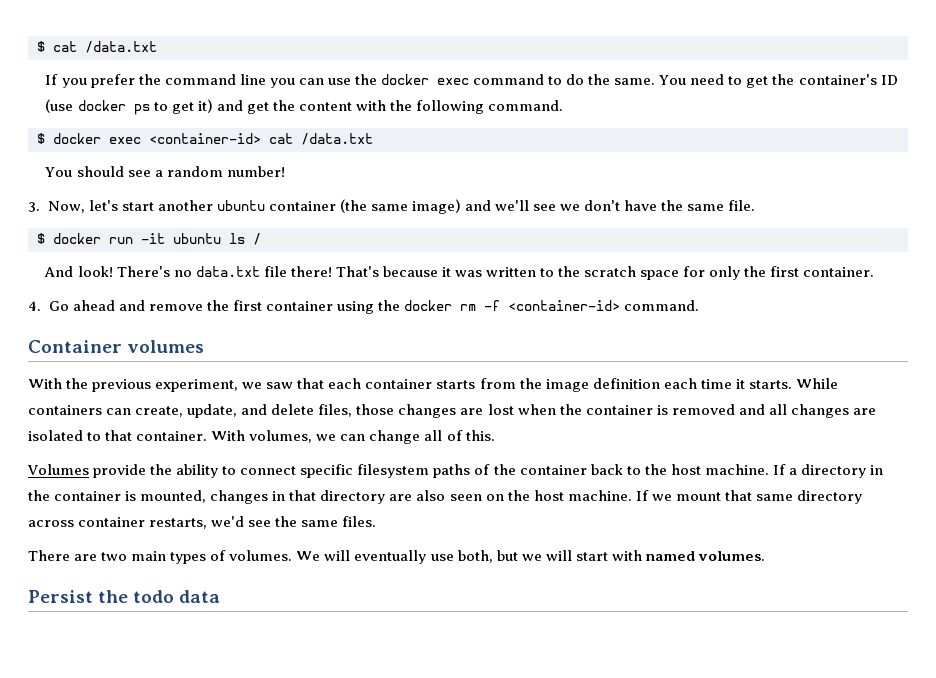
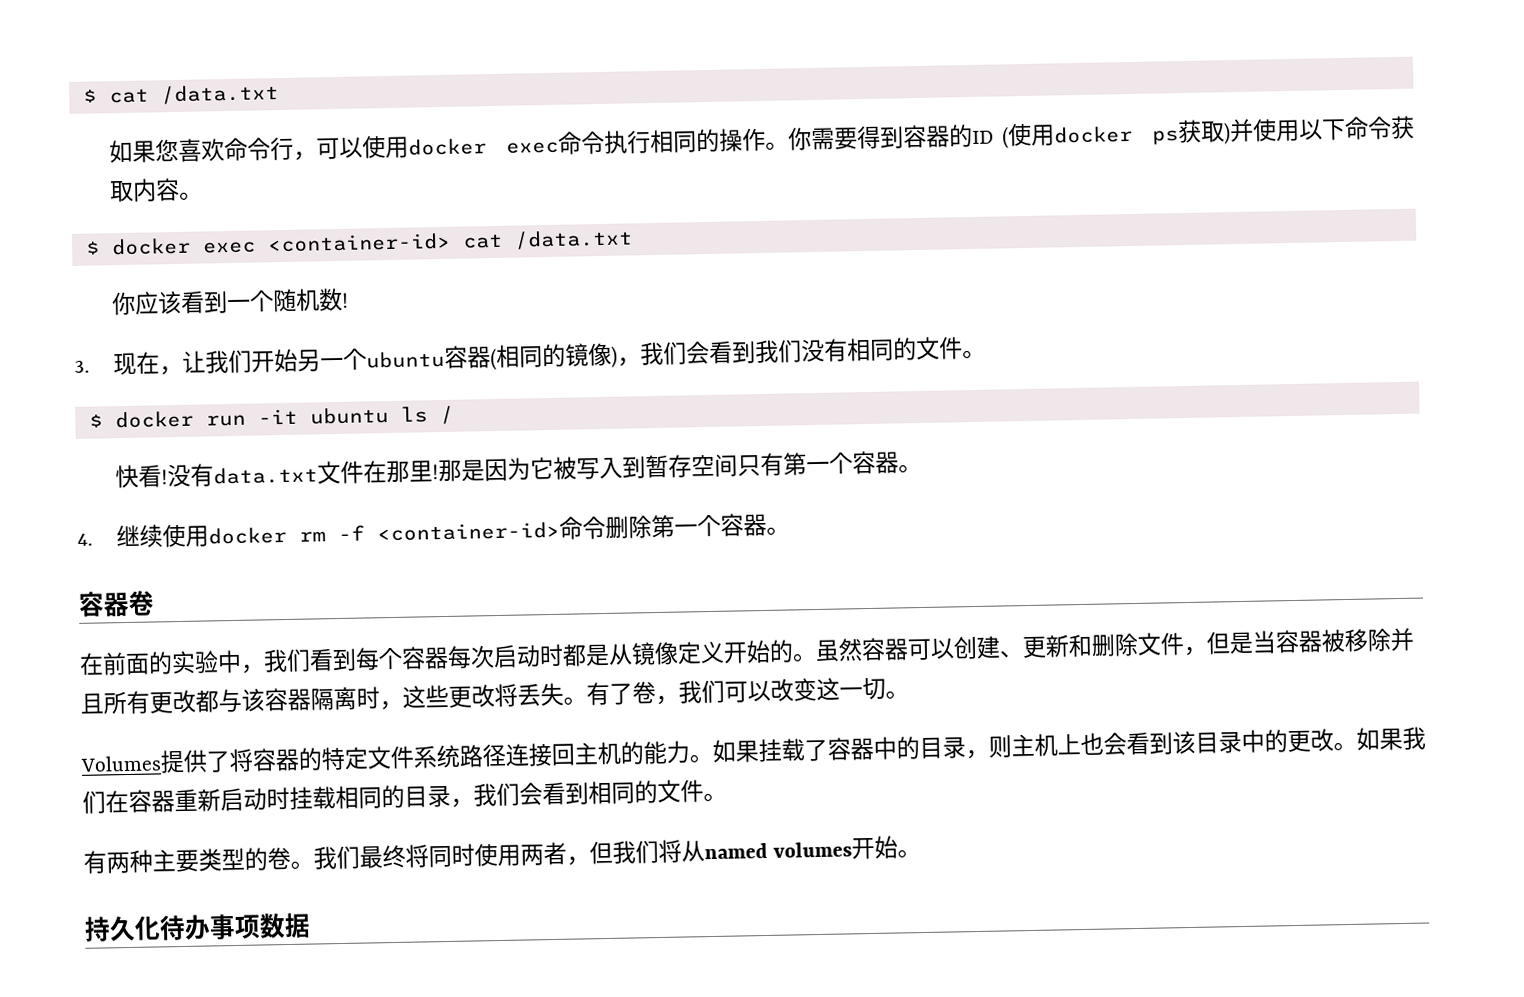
[45,74,898,88] [45,99,564,115] If you prefer the command line you can use the docker exec command to do the same. You need to get the container's ID (use docker ps to get it) and get the content with the following command. -> [109,115,1415,164] [109,177,204,203] 如果您喜欢命令行，可以使用docker exec命令执行相同的操作。你需要得到容器的ID (使用docker ps获取)并使用以下命令获取内容。
[45,166,285,177] [28,199,756,214] You should see a random number! // 3. Now, let's start another ubuntu container (the same image) and we'll see we don't have the same file. -> [111,287,350,316] [74,336,987,376] 你应该看到一个随机数! // 3.现在，让我们开始另一个ubuntu容器(相同的镜像)，我们会看到我们没有相同的文件。
[44,266,875,280] [28,300,699,314] [28,340,205,353] [28,378,838,392] [28,404,876,418] [28,430,495,444] [27,464,883,478] [28,490,862,504] [28,516,377,529] [28,550,765,564] [28,590,221,603] And look! There's no data.txt file there! That's because it was written to the scratch space for only the first container. // 4. Go ahead and remove the first container using the docker rm -f <container-id> command. // Container volumes // With the previous experiment, we saw that each container starts from the image definition each time it starts. While containers can create, update, and delete files, those changes are lost when the container is removed and all changes are isolated to that container. With volumes, we can change all of this. // Volumes provide the ability to connect specific filesystem paths of the container back to the host machine. If a directory in the container is mounted, changes in that directory are also seen on the host machine. If we mount that same directory across container restarts, we'd see the same files. // There are two main types of volumes. We will eventually use both, but we will start with named volumes. // Persist the todo data -> [115,450,923,489] [77,513,791,548] [78,590,155,617] [79,627,1414,676] [80,677,909,715] [80,726,1426,774] [82,779,727,814] [83,835,922,874] [84,912,311,942] 快看!没有data.txt文件在那里!那是因为它被写入到暂存空间只有第一个容器。 // 4.继续使用docker rm -f <container-id>命令删除第一个容器。 // 容器卷 // 在前面的实验中，我们看到每个容器每次启动时都是从镜像定义开始的。虽然容器可以创建、更新和删除文件，但是当容器被移除并且所有更改都与该容器隔离时，这些更改将丢失。有了卷，我们可以改变这一切。 // Volumes提供了将容器的特定文件系统路径连接回主机的能力。如果挂载了容器中的目录，则主机上也会看到该目录中的更改。如果我们在容器重新启动时挂载相同的目录，我们会看到相同的文件。 // 有两种主要类型的卷。我们最终将同时使用两者，但我们将从named volumes开始。 // 持久化待办事项数据

